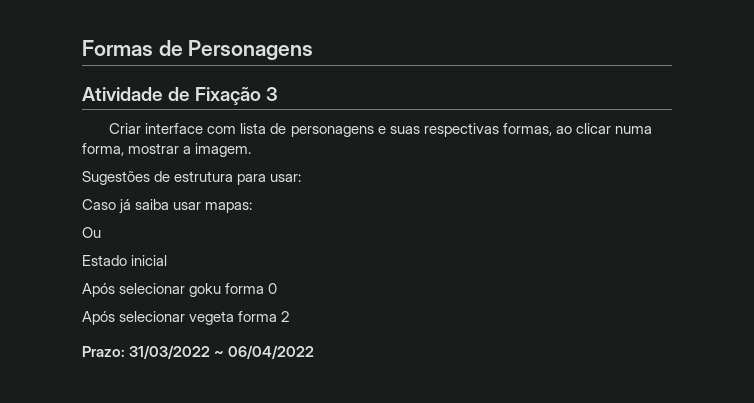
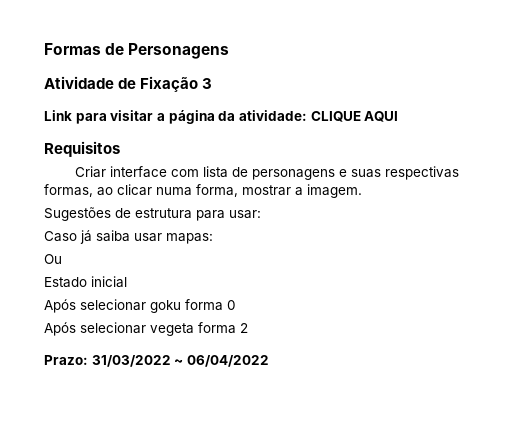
(279, 94) none -> [44,110,399,124] [44,141,120,157] // Link para visitar a página da atividade: CLIQUE AQUI // Requisitos

